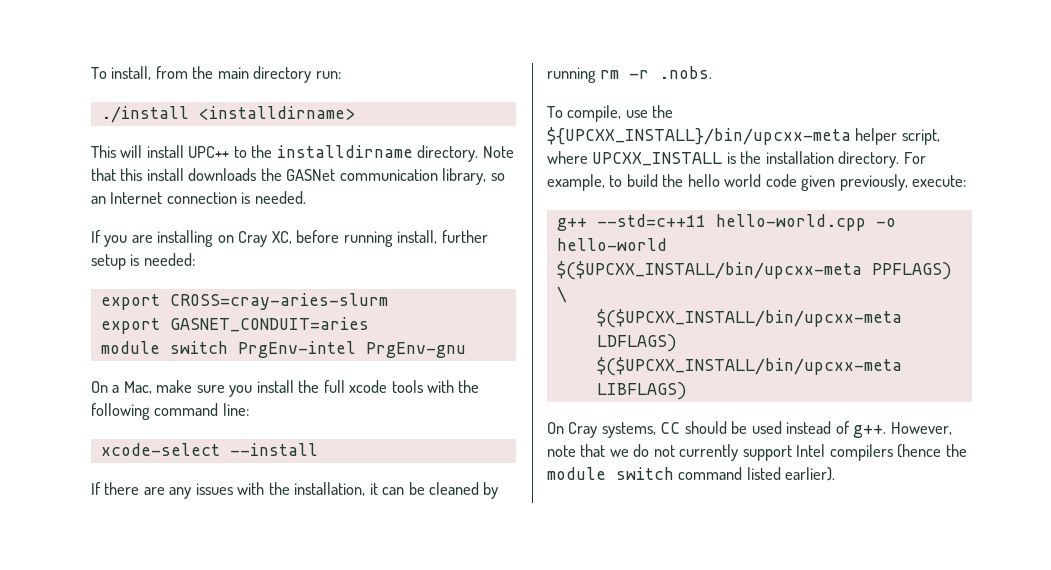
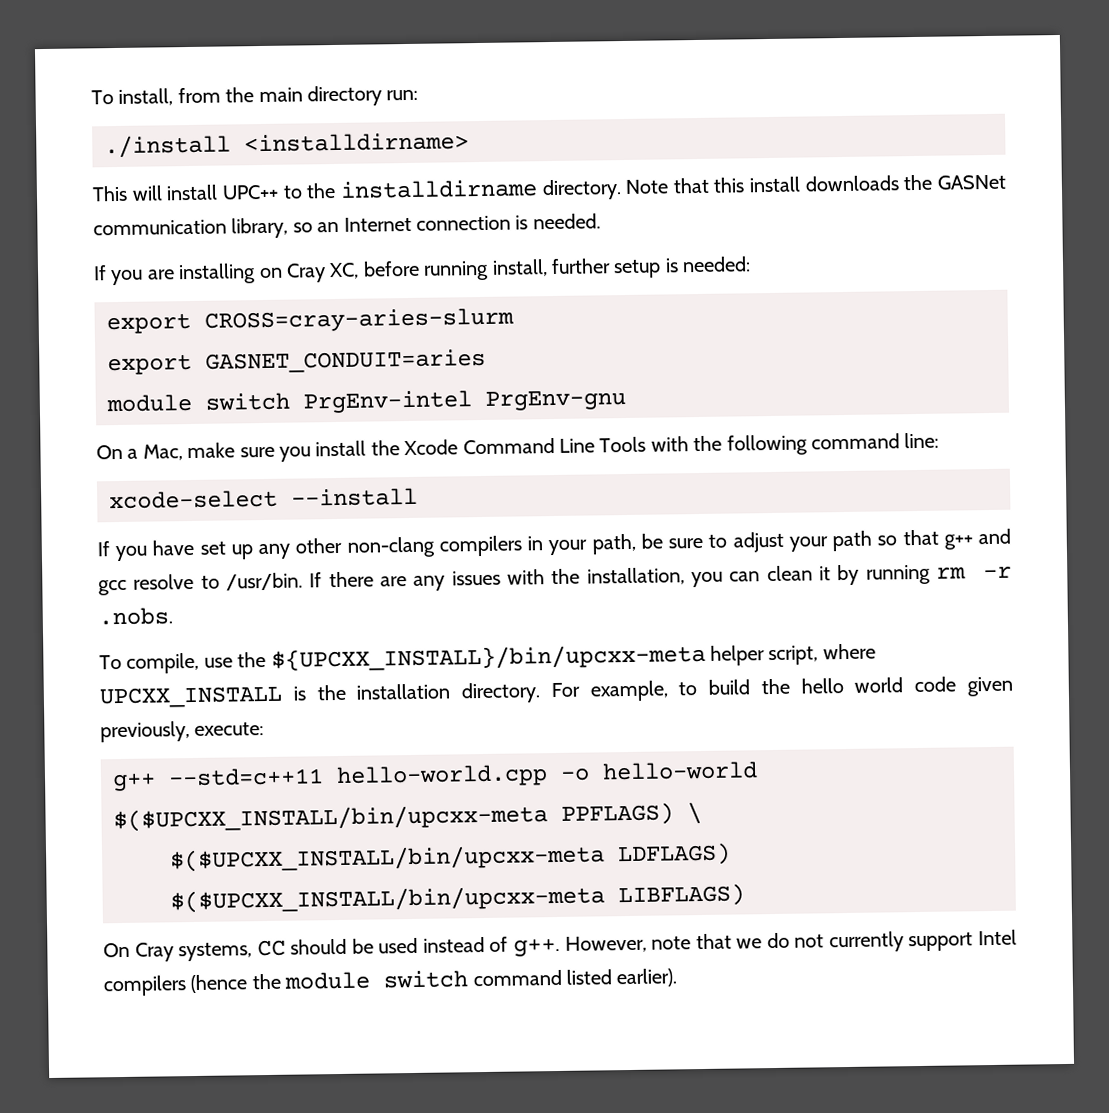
[323,380,423,393] full xcode tools -> [404,436,647,456] Xcode Command Line Tools
(101, 488) none -> [115,528,1011,562] [98,572,323,596] you have set up any other non-clang compilers in your path, be sure to adjust your path so that g++ and gcc resolve to /usr/bin. If
[369,482,480,495] it can be cleaned -> [690,565,831,588] you can clean it

